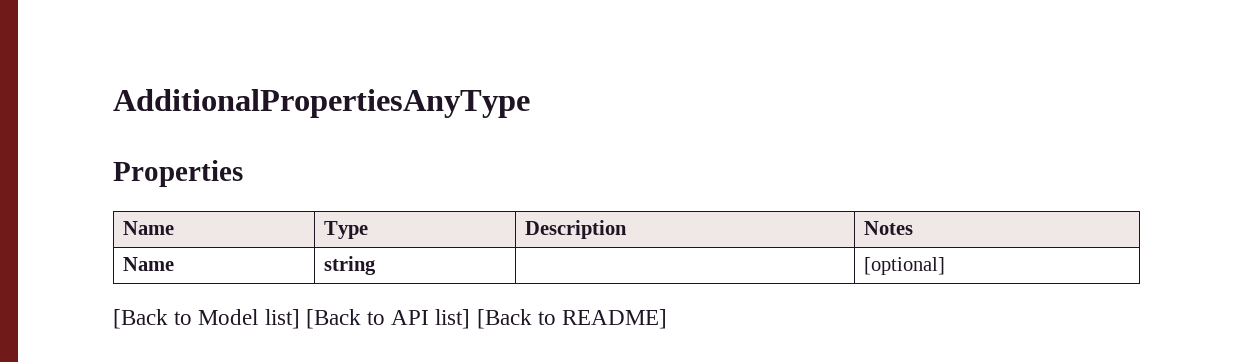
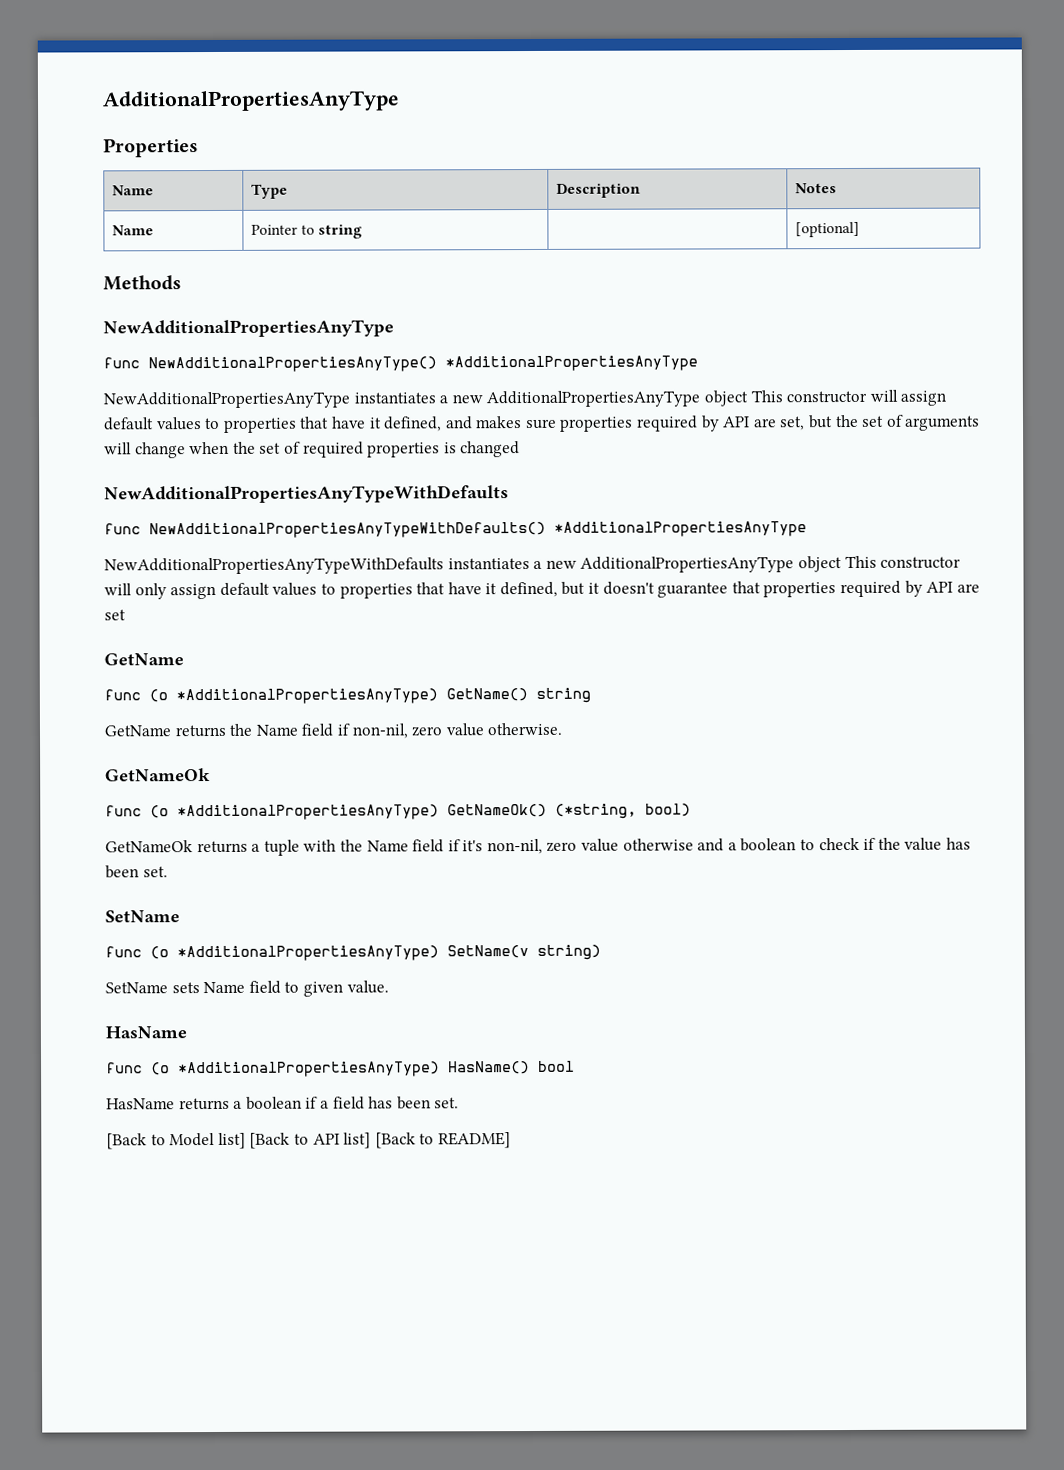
(175, 264) none -> [251,224,316,235] Pointer to
(946, 266) none -> [103,275,182,291] [103,319,394,338] [103,355,698,373] [103,389,947,409] [103,414,981,433] [104,441,521,459] [104,485,509,504] [104,521,807,539] [104,555,962,575] [104,580,980,600] [104,609,126,621] [104,653,184,666] [104,687,591,705] [104,722,563,739] [105,768,211,782] [105,803,691,821] [105,837,971,856] [105,865,168,879] [105,910,180,923] [105,944,601,962] [105,980,389,997] [105,1026,187,1039] [106,1060,575,1078] [106,1096,460,1111] // Methods // NewAdditionalPropertiesAnyType // func NewAdditionalPropertiesAnyType() *AdditionalPropertiesAnyType // NewAdditionalPropertiesAnyType instantiates a new AdditionalPropertiesAnyType object This constructor will assign default values to properties that have it defined, and makes sure properties required by API are set, but the set of arguments will change when the set of required properties is changed // NewAdditionalPropertiesAnyTypeWithDefaults // func NewAdditionalPropertiesAnyTypeWithDefaults() *AdditionalPropertiesAnyType // NewAdditionalPropertiesAnyTypeWithDefaults instantiates a new AdditionalPropertiesAnyType object This constructor will only assign default values to properties that have it defined, but it doesn't guarantee that properties required by API are set // GetName // func (o *AdditionalPropertiesAnyType) GetName() string // GetName returns the Name field if non-nil, zero value otherwise. // GetNameOk // func (o *AdditionalPropertiesAnyType) GetNameOk() (*string, bool) // GetNameOk returns a tuple with the Name field if it's non-nil, zero value otherwise and a boolean to check if the value has been set. // SetName // func (o *AdditionalPropertiesAnyType) SetName(v string) // SetName sets Name field to given value. // HasName // func (o *AdditionalPropertiesAnyType) HasName() bool // HasName returns a boolean if a field has been set.

